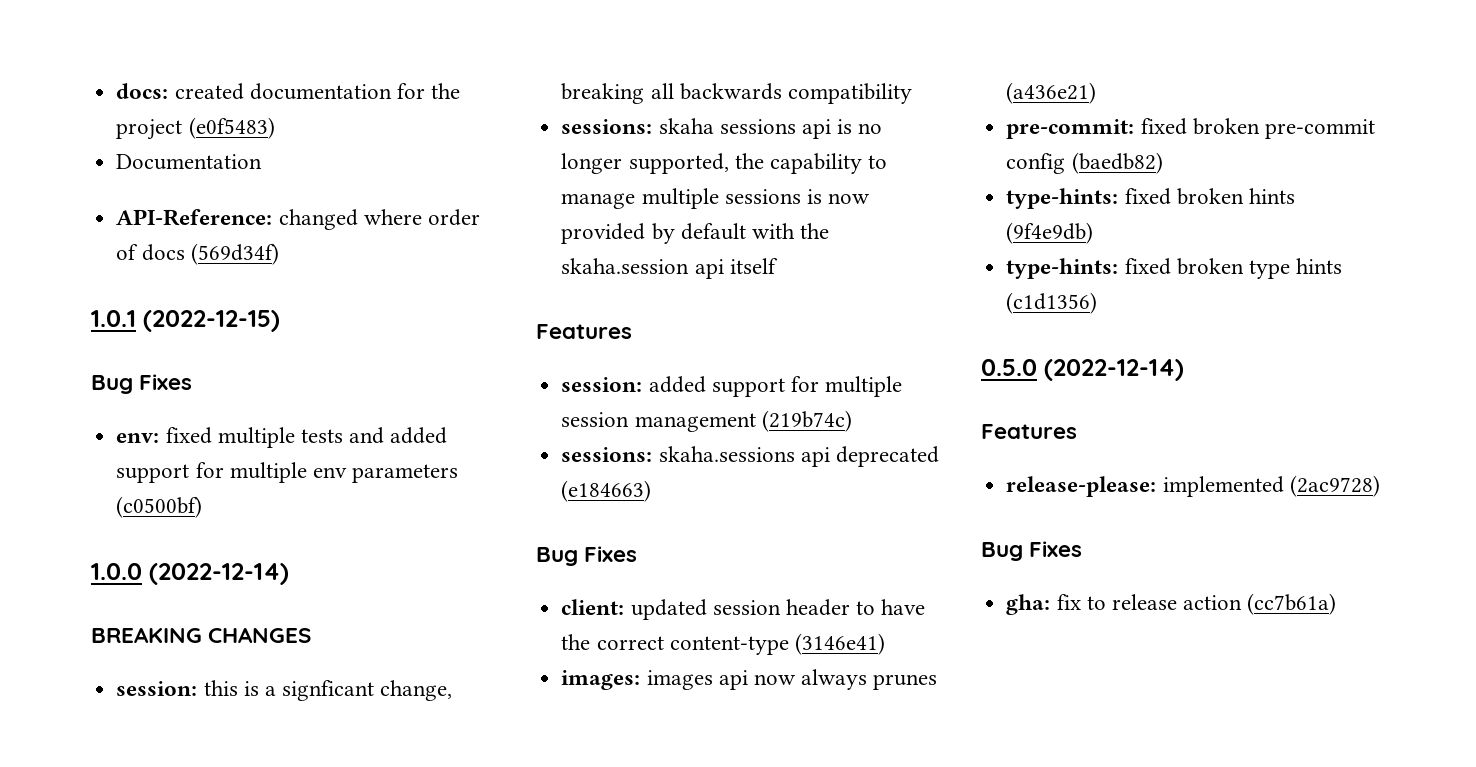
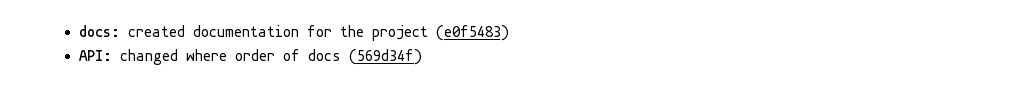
[116,154,263,170] [116,209,273,226] Documentation // API-Reference: -> [78,50,112,61] API:
[91,310,280,332] [91,374,193,394] [116,427,448,448] [116,462,459,483] [116,496,203,518] [91,563,289,585] [91,627,312,643] [116,680,453,701] [561,83,912,104] [561,118,883,139] [561,153,888,174] [561,188,871,209] [561,223,830,244] [561,258,778,279] [536,324,632,339] [561,376,903,397] [561,410,852,432] [561,446,939,467] [561,480,652,502] [536,546,638,566] [561,599,926,620] [561,633,885,655] [561,669,938,690] [1006,82,1097,104] [1006,118,1375,139] [1006,152,1163,174] [1006,188,1295,209] [1006,222,1094,244] [1006,258,1343,279] [1006,292,1098,314] [981,359,1184,381] [981,424,1077,439] [1006,475,1380,497] [981,541,1083,561] [1006,593,1337,615] // 1.0.1 (2022-12-15) // Bug Fixes // env: fixed multiple tests and added support for multiple env parameters (c0500bf) // 1.0.0 (2022-12-14) // BREAKING CHANGES // session: this is a signficant change, breaking all backwards compatibility // sessions: skaha sessions api is no longer supported, the capability to manage multiple sessions is now provided by default with the skaha.session api itself // Features // session: added support for multiple session management (219b74c) // sessions: skaha.sessions api deprecated (e184663) // Bug Fixes // client: updated session header to have the correct content-type (3146e41) // images: images api now always prunes (a436e21) // pre-commit: fixed broken pre-commit config (baedb82) // type-hints: fixed broken hints (9f4e9db) // type-hints: fixed broken type hints (c1d1356) // 0.5.0 (2022-12-14) // Features // release-please: implemented (2ac9728) // Bug Fixes // gha: fix to release action (cc7b61a) -> (422, 57) none

